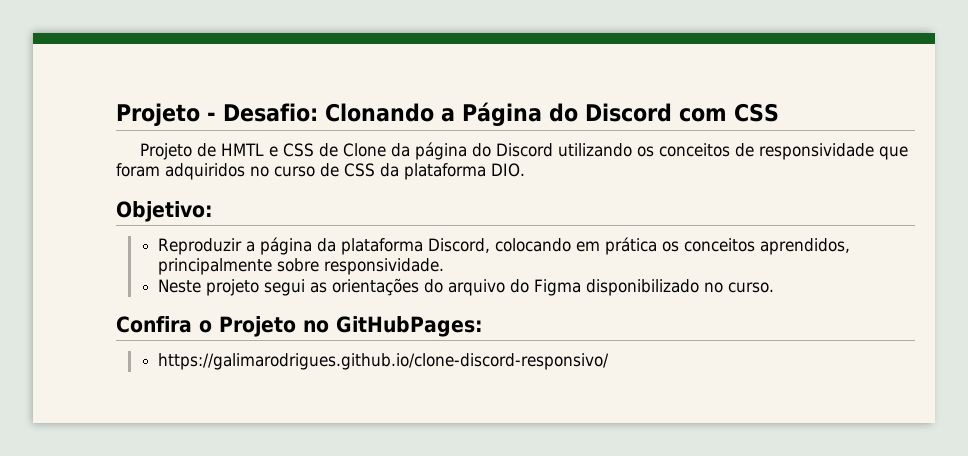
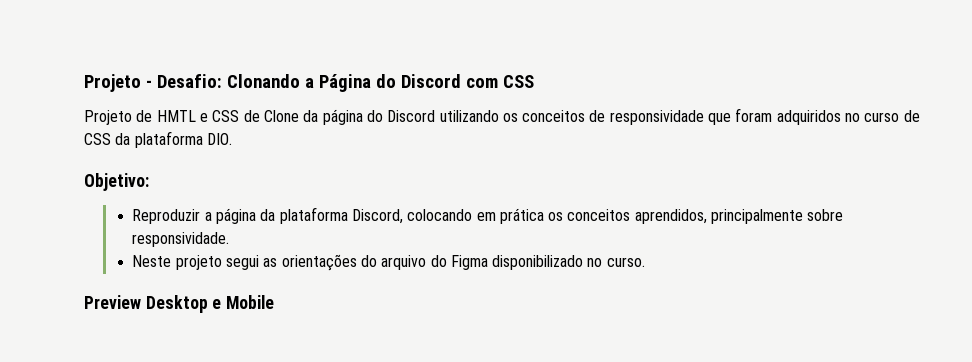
[116,316,483,337] [157,353,609,370] Confira o Projeto no GitHubPages: // https://galimarodrigues.github.io/clone-discord-responsivo/ -> [84,295,275,313] Preview Desktop e Mobile

